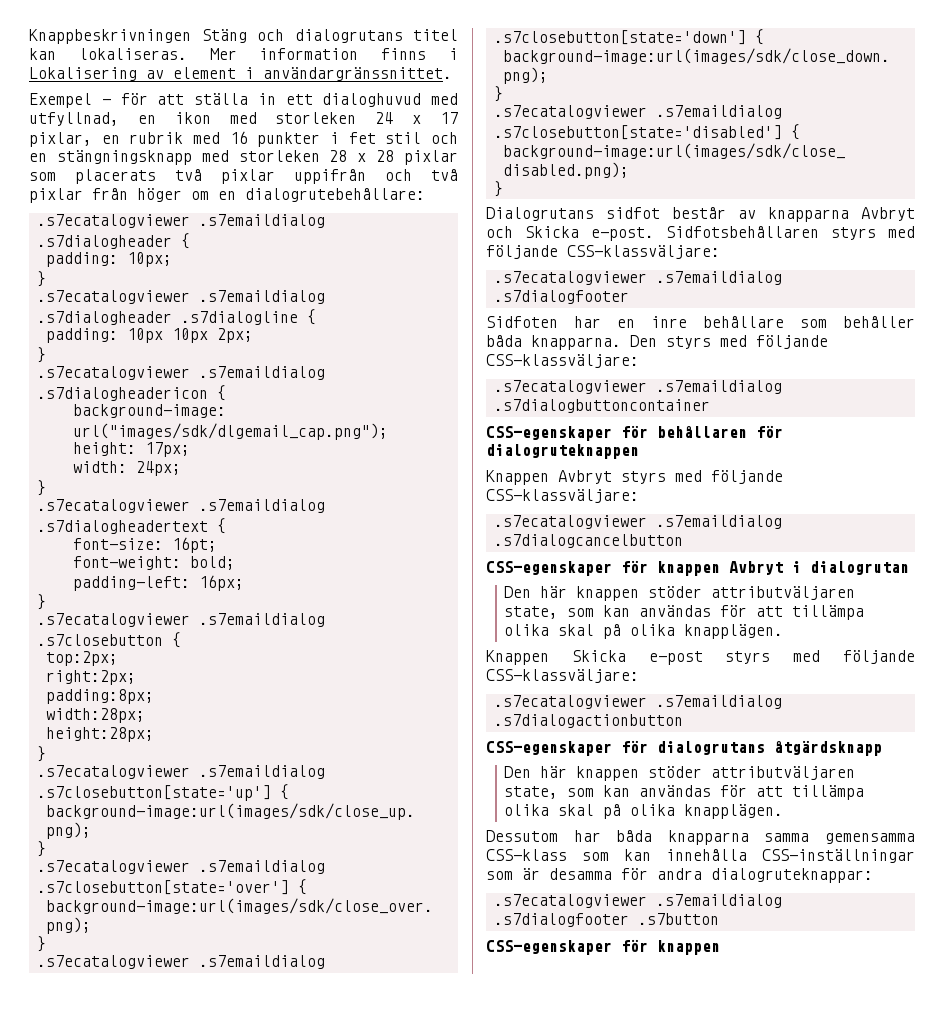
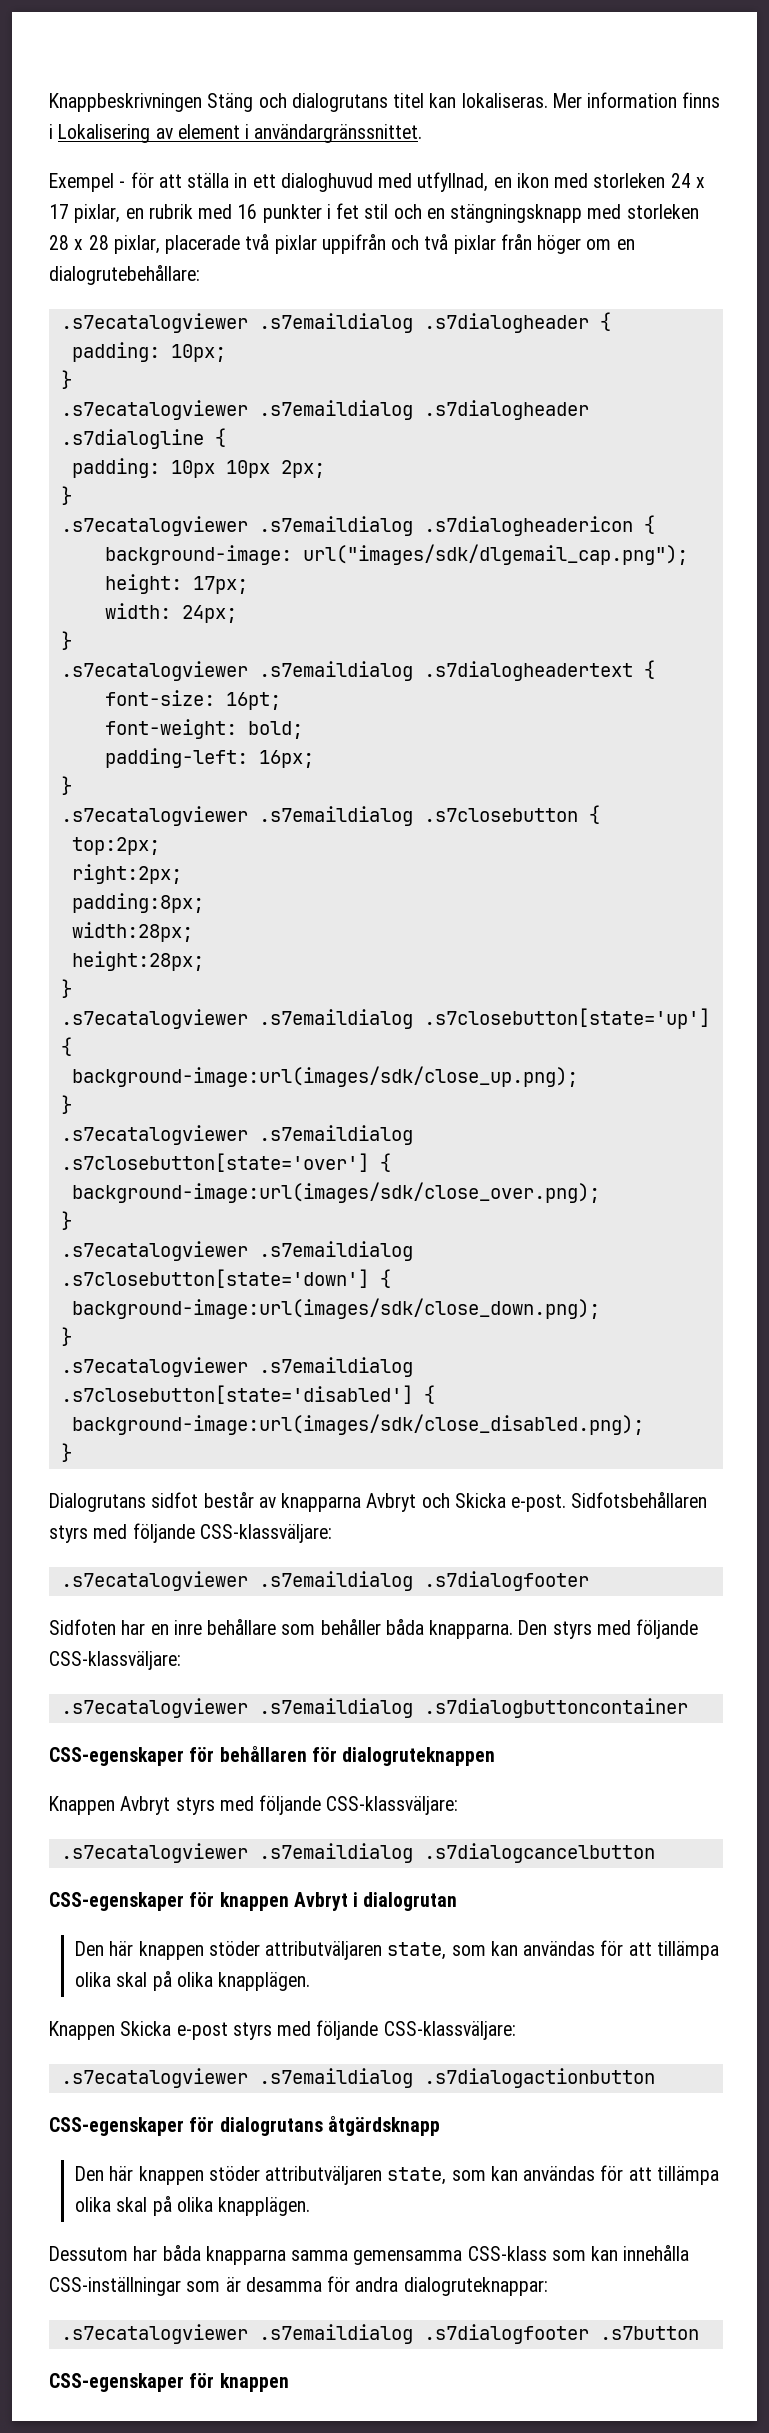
[403,150,458,165] [29,169,156,184] pixlar som placerats -> [113,235,241,254] pixlar, placerade

